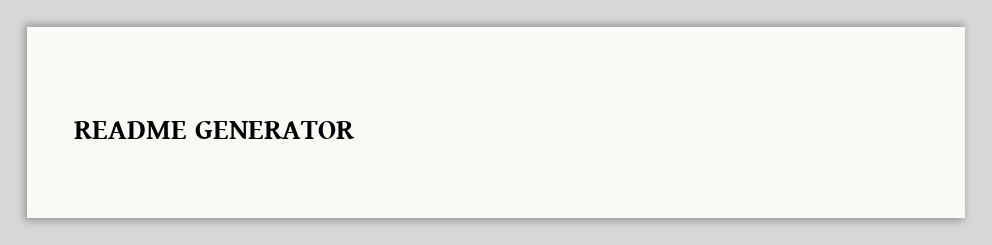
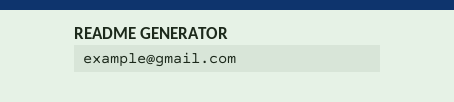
(355, 130) none -> [82,52,236,67] // example@gmail.com

